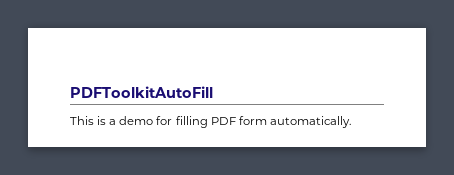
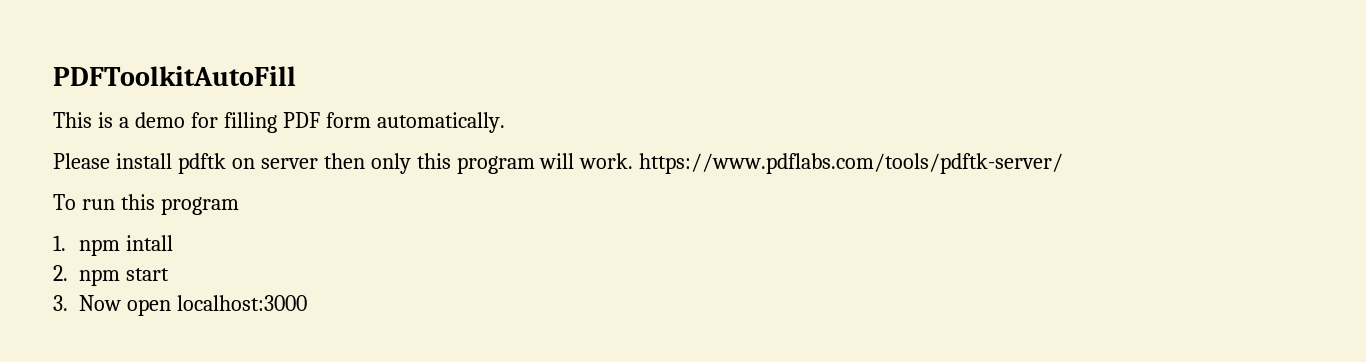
(351, 122) none -> [53,153,1064,174] [53,194,239,215] [53,235,173,256] [53,265,169,286] [53,295,307,316] // Please install pdftk on server then only this program will work. https://www.pdflabs.com/tools/pdftk-server/ // To run this program // 1. npm intall // 2. npm start // 3. Now open localhost:3000

